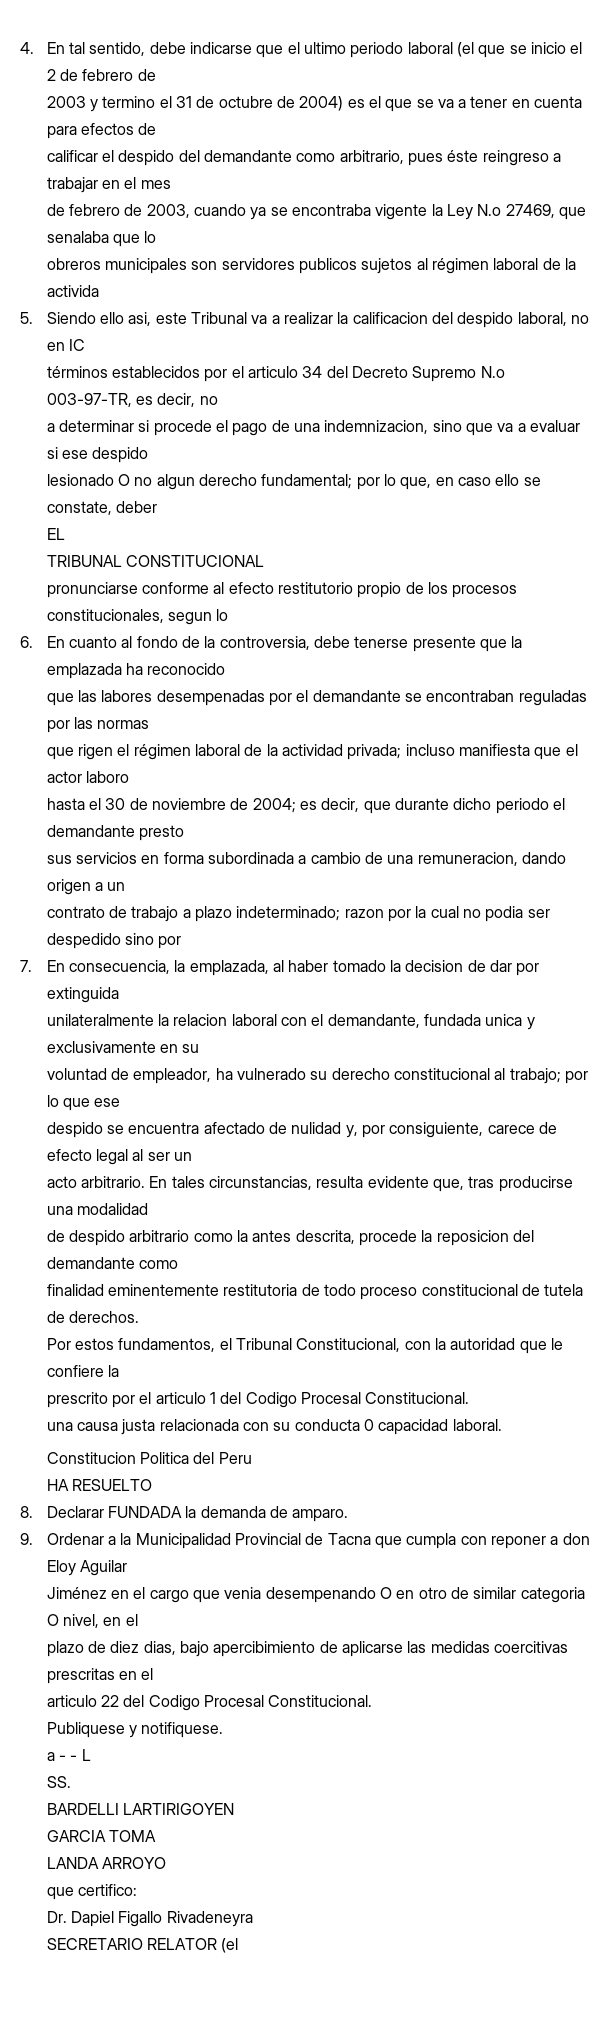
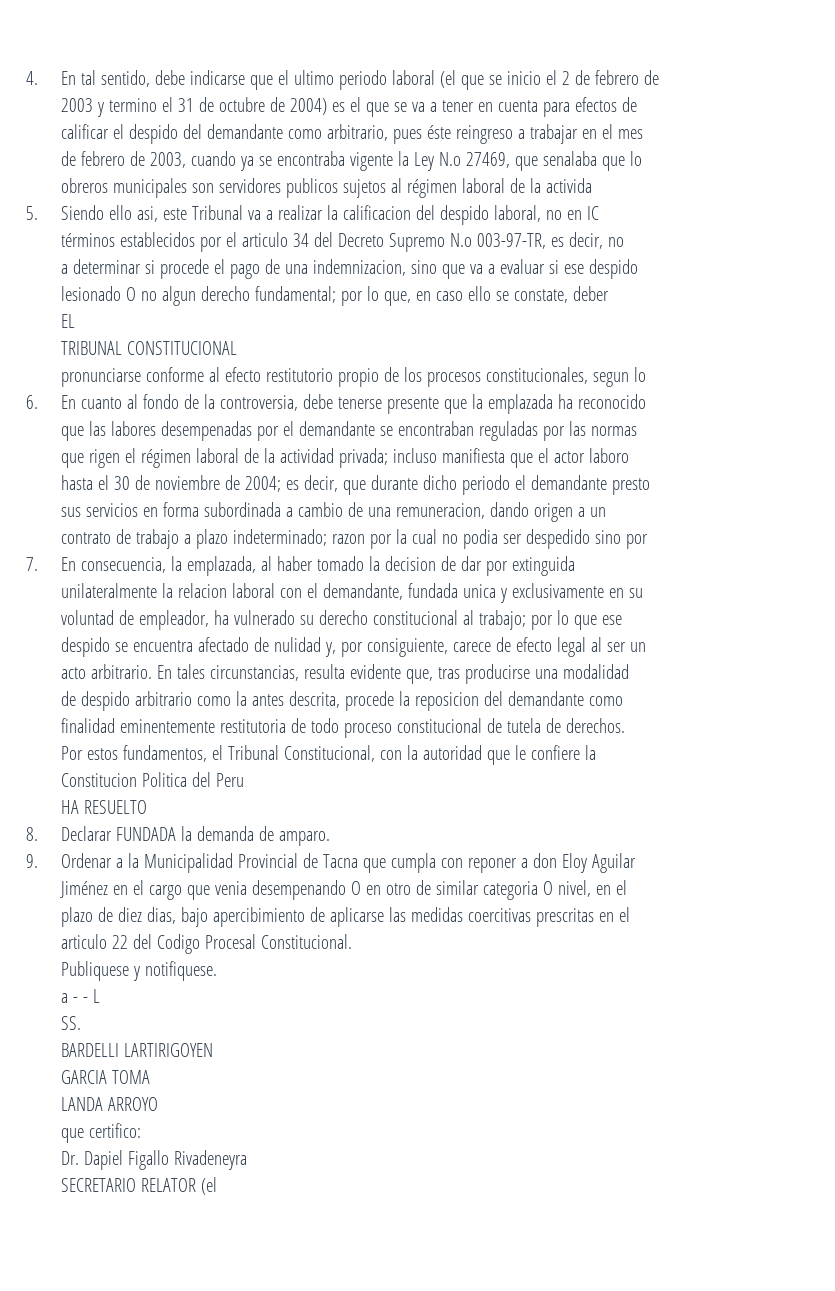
[46,1392,470,1408] [46,1419,502,1435] // prescrito por el articulo 1 del Codigo Procesal Constitucional. // una causa justa relacionada con su conducta 0 capacidad laboral. -> (596, 752) none

